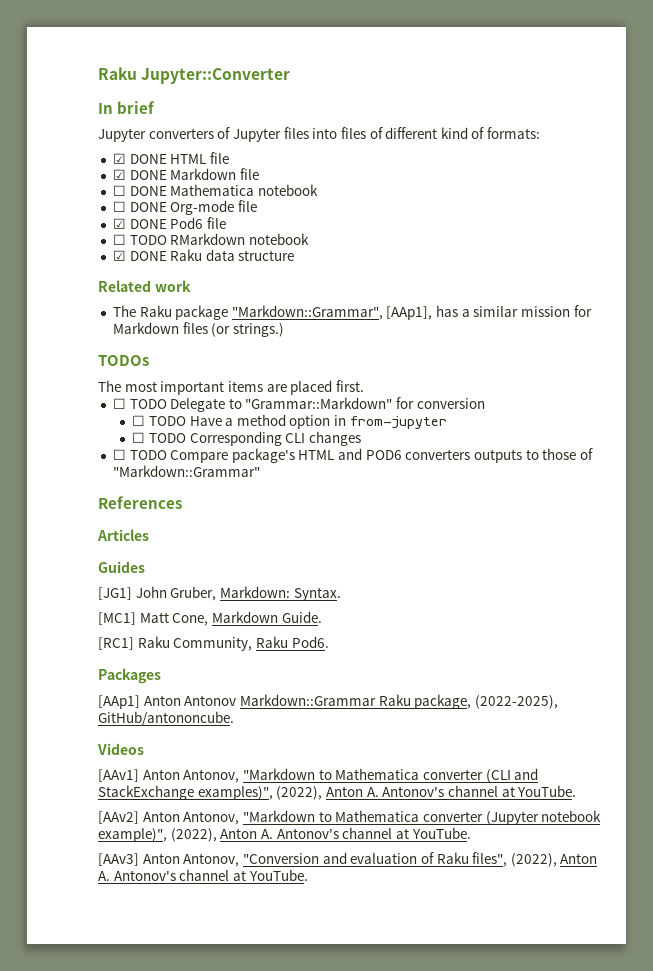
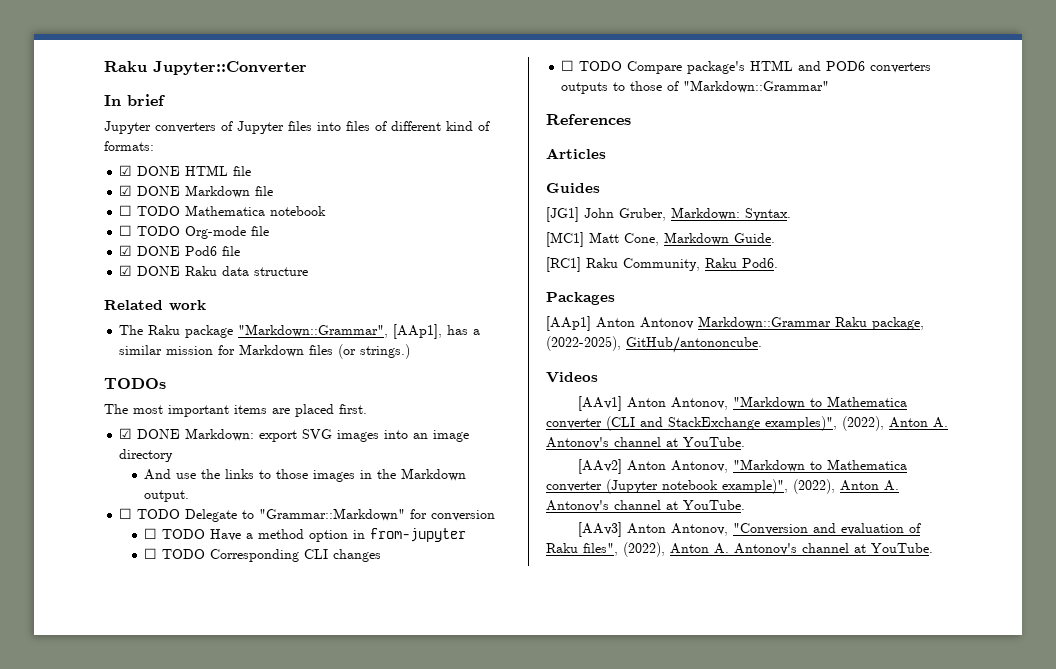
[129,186,167,196] DONE -> [137,206,181,216] TODO
[129,202,167,212] DONE -> [137,226,181,236] TODO
[112,233,309,245] // ☐ TODO RMarkdown notebook -> (241, 251) none
(364, 386) none -> [119,428,470,442] [119,449,174,462] [144,468,467,482] [144,490,190,502] // ☑ DONE Markdown: export SVG images into an image directory // And use the links to those images in the Markdown output.

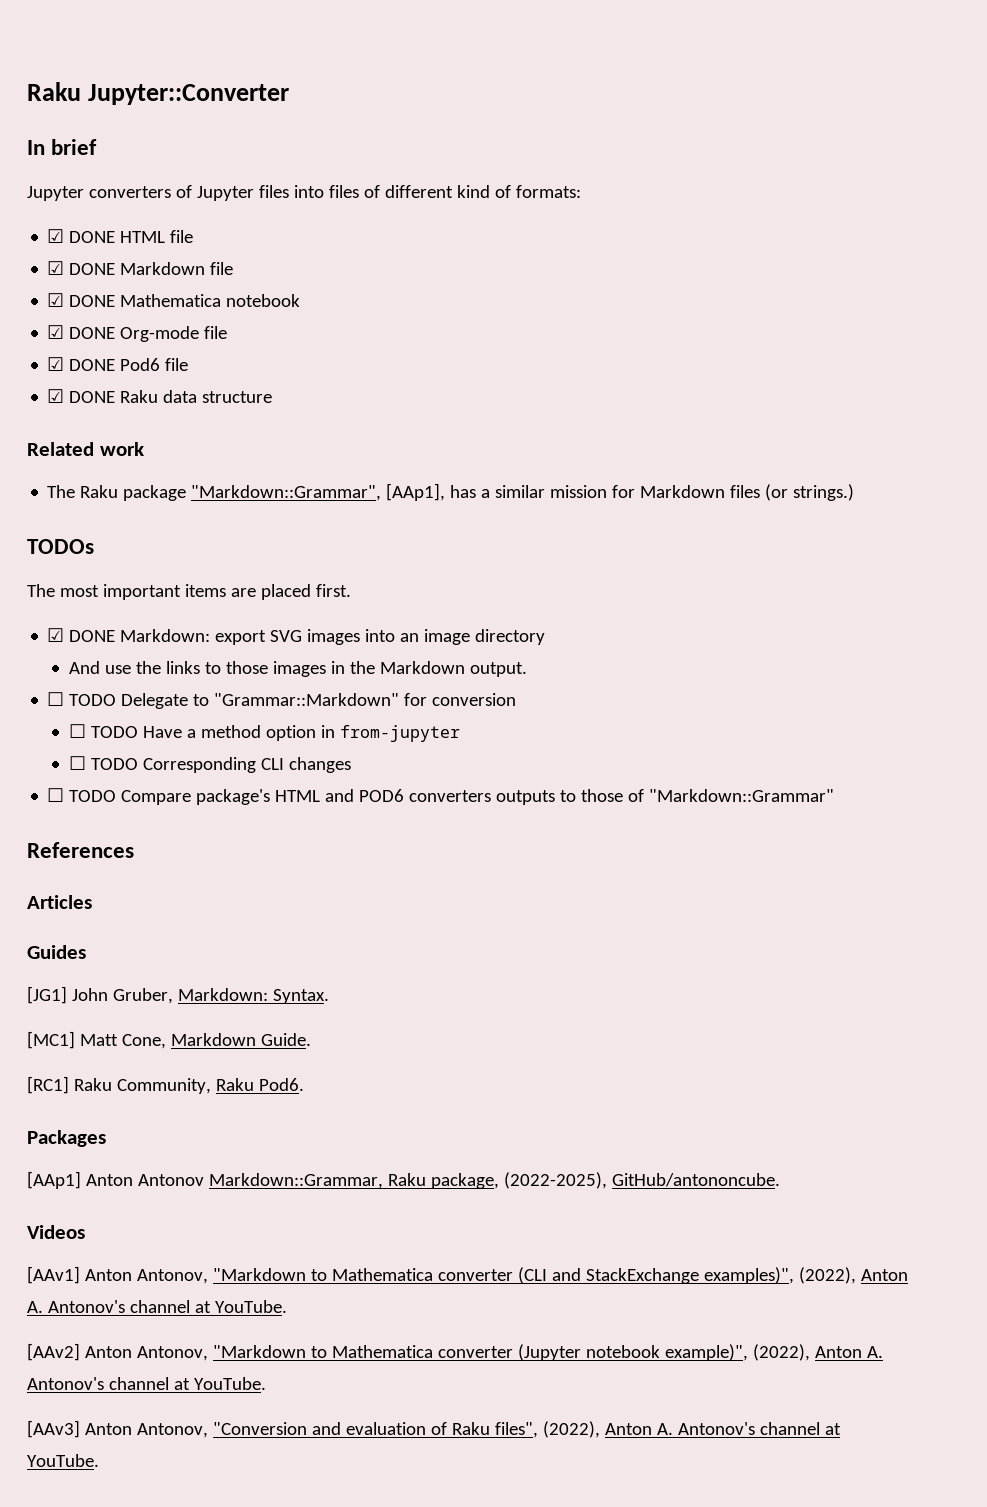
[119,205,181,216] ☐ TODO -> [47,293,116,307] ☑ DONE
[119,225,181,236] ☐ TODO -> [47,325,116,339] ☑ DONE
[698,316,831,329] Markdown::Grammar -> [208,1173,383,1189] Markdown::Grammar,

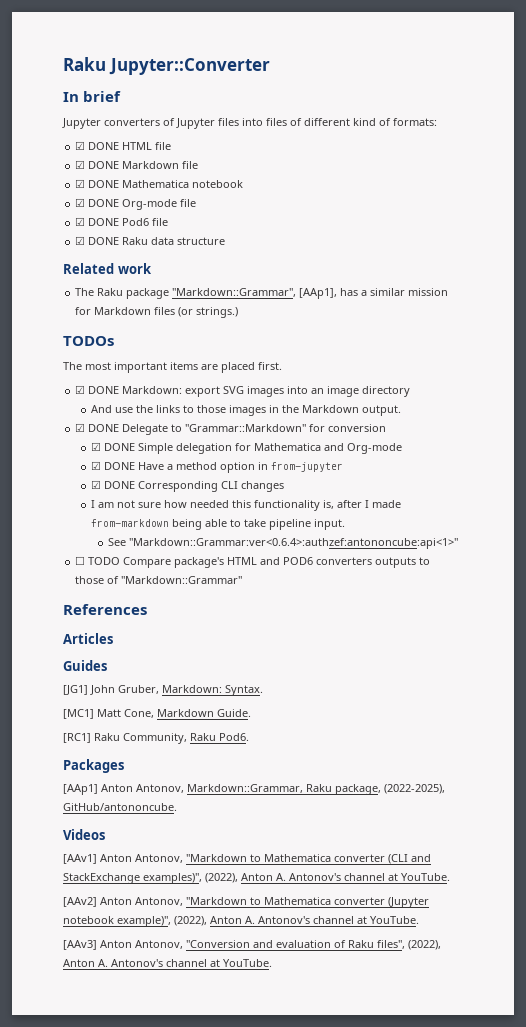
[47,692,117,706] ☐ TODO -> [75,423,120,432] ☑ DONE
[68,724,138,738] ☐ TODO -> [91,442,403,454] [91,461,136,470] ☑ DONE Simple delegation for Mathematica and Org-mode // ☑ DONE
[68,756,138,770] ☐ TODO -> [91,480,136,489] ☑ DONE
(351, 765) none -> [91,500,402,511] [91,519,346,530] [107,538,458,549] // I am not sure how needed this functionality is, after I made from-markdown being able to take pipeline input. // See "Markdown::Grammar:ver<0.6.4>:authzef:antononcube:api<1>"
[137,1174,204,1186] Antonov -> [136,784,184,793] Antonov,

